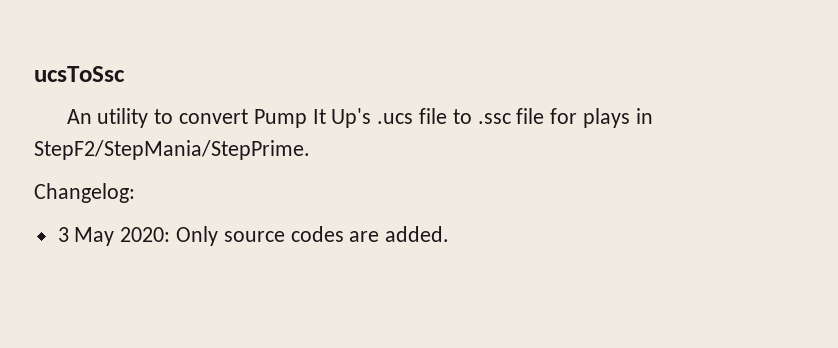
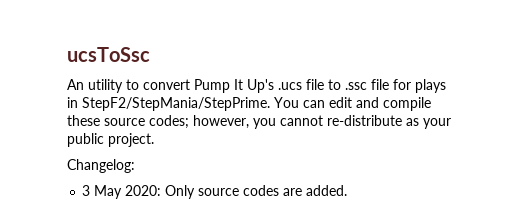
(310, 150) none -> [274,97,431,111] [67,115,451,129] [67,133,154,147] You can edit and compile these source codes; however, you cannot re-distribute as your public project.

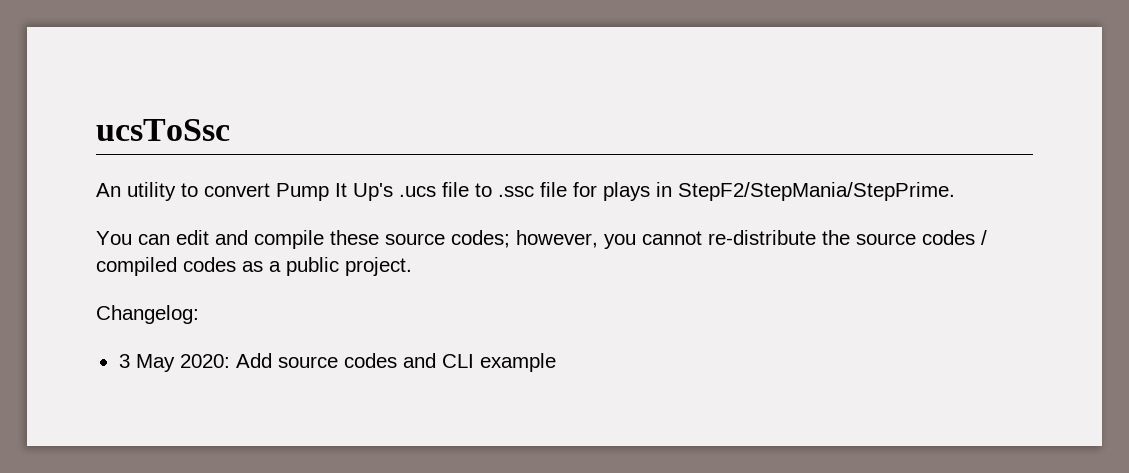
(270, 104) none -> (955, 191) //
[406,118,451,129] as your -> [822,230,987,245] [96,257,281,276] the source codes / compiled codes as a
[165,185,348,199] Only source codes are added. -> [235,353,556,372] Add source codes and CLI example

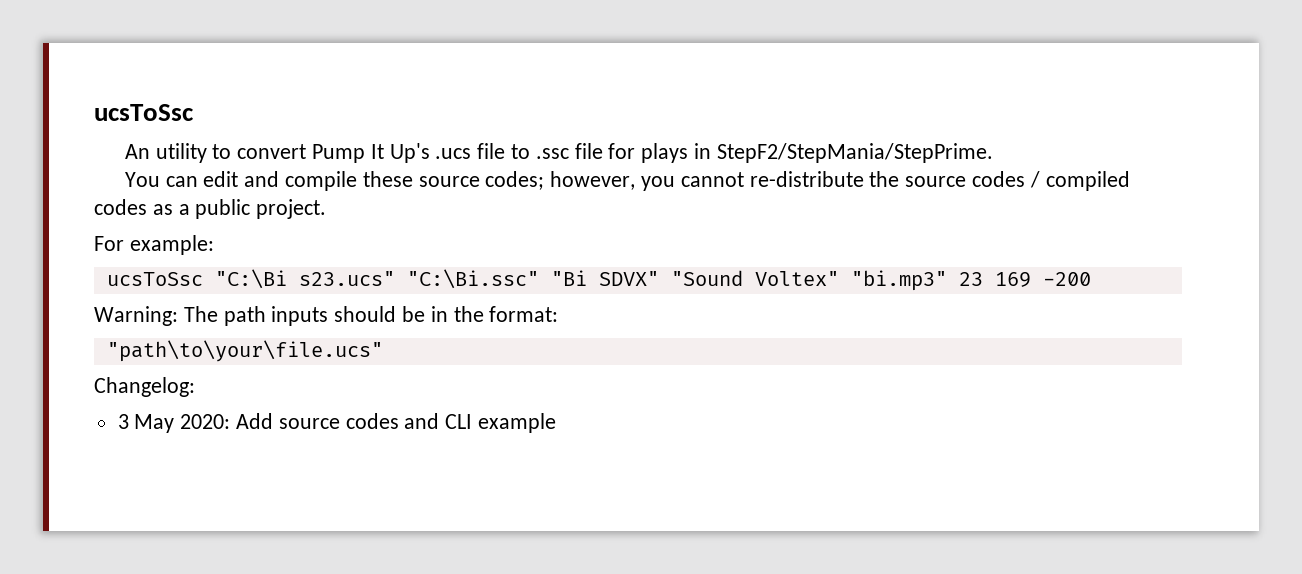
(412, 266) none -> [94,235,214,255] [106,269,1091,291] [94,306,559,326] [106,340,383,362] // For example: // ucsToSsc "C:\Bi s23.ucs" "C:\Bi.ssc" "Bi SDVX" "Sound Voltex" "bi.mp3" 23 169 -200 // Warning: The path inputs should be in the format: // "path\to\your\file.ucs"

